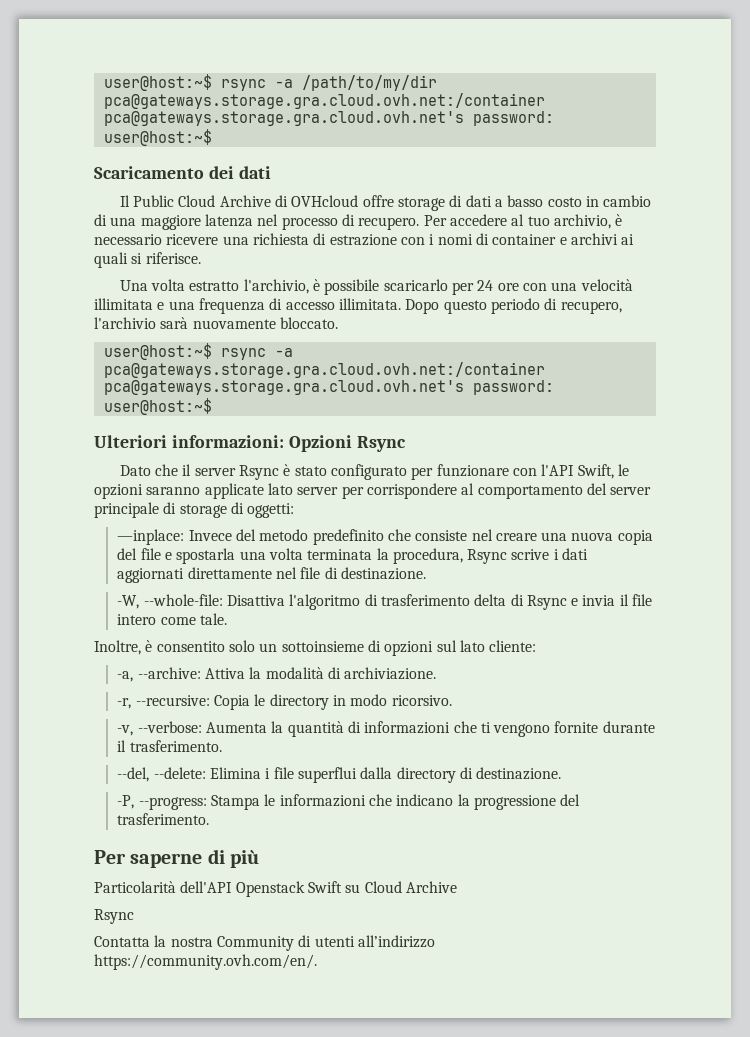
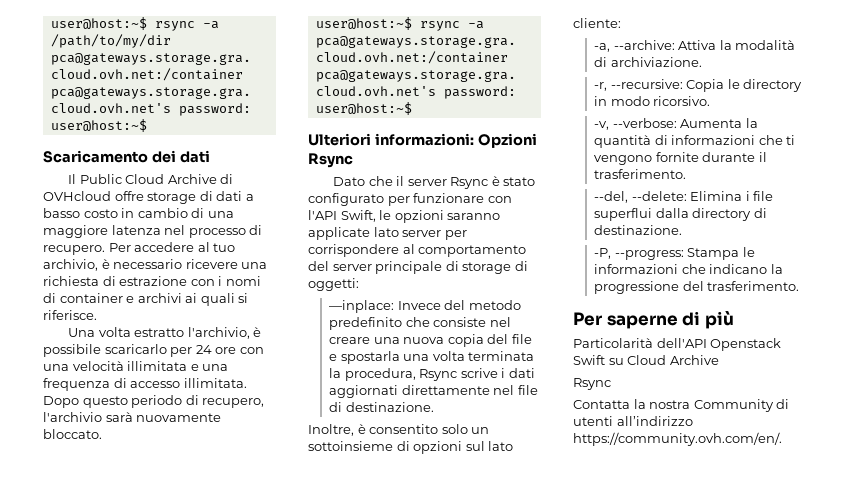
[117,594,653,610] [117,613,227,625] // -W, --whole-file: Disattiva l'algoritmo di trasferimento delta di Rsync e invia il file intero come tale. -> (434, 407) none

